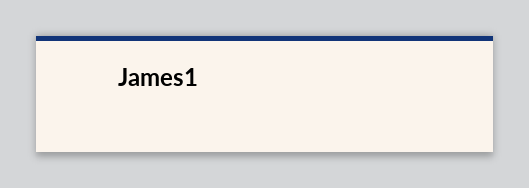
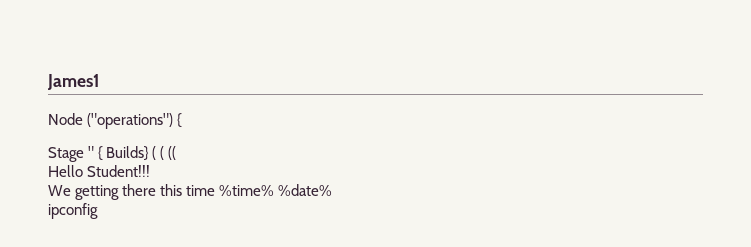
(198, 77) none -> [48,113,183,129] [48,146,177,162] [48,165,151,177] [48,184,333,200] [48,203,98,219] // Node ("operations") { // Stage " { Builds} ( ( (( // Hello Student!!! // We getting there this time %time% %date% // ipconfig

